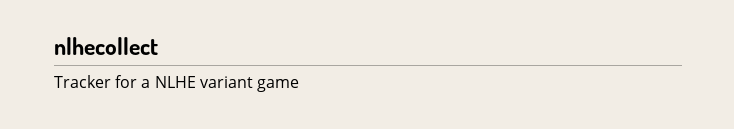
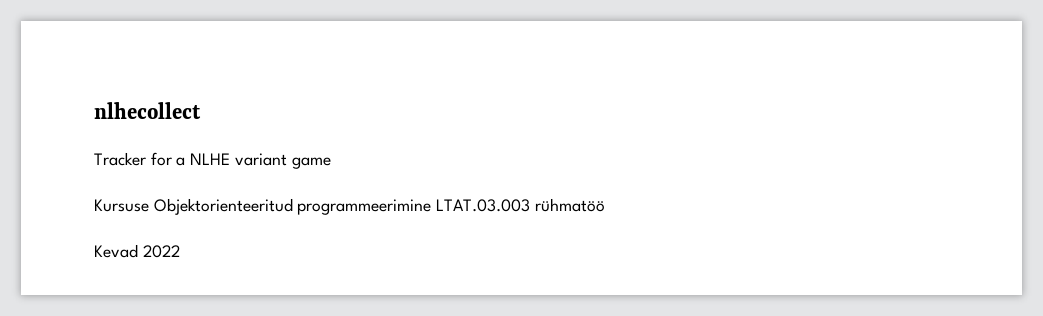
(299, 85) none -> [94,198,605,215] [94,244,180,258] // Kursuse Objektorienteeritud programmeerimine LTAT.03.003 rühmatöö // Kevad 2022

